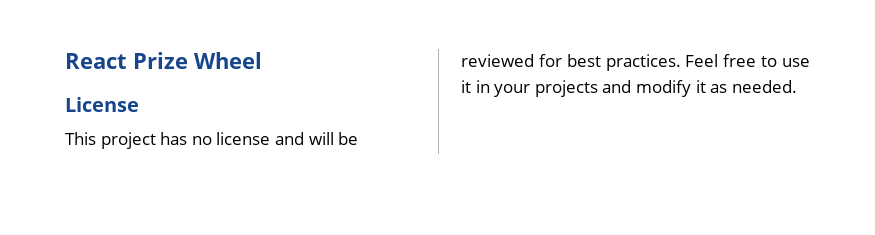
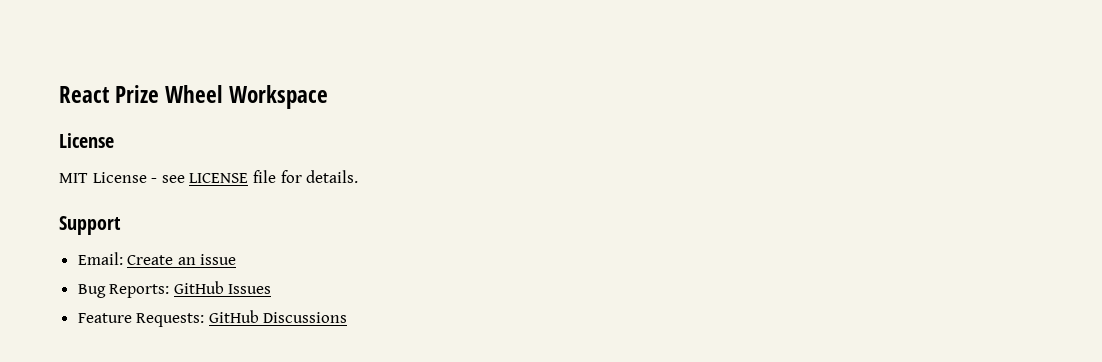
(262, 60) none -> [228,85,328,109] Workspace
[65,132,359,149] [461,54,810,71] [461,80,797,97] This project has no license and will be reviewed for best practices. Feel free to use it in your projects and modify it as needed. -> [59,170,359,183] [59,216,121,235] [77,252,237,265] [77,281,272,298] [77,310,348,327] MIT License - see LICENSE file for details. // Support // Email: Create an issue // Bug Reports: GitHub Issues // Feature Requests: GitHub Discussions

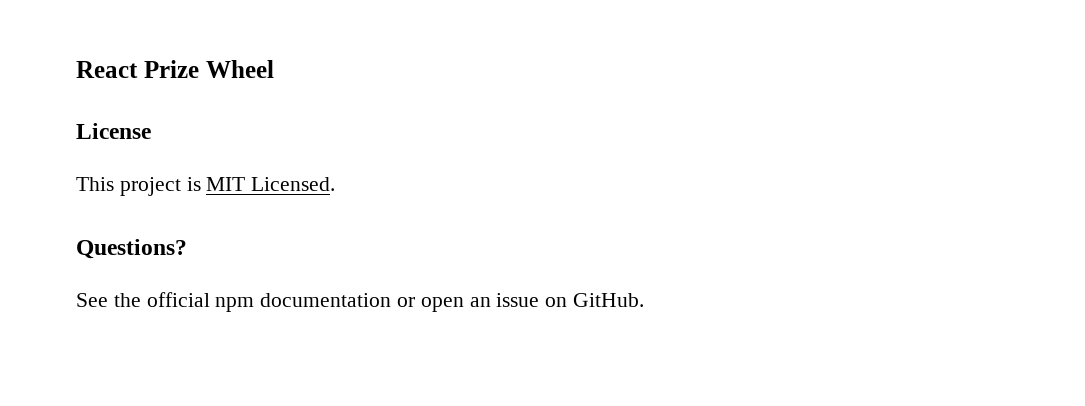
[228,85,328,109] Workspace -> (274, 69) none
[59,170,359,183] [59,216,121,235] [77,252,237,265] [77,281,272,298] [77,310,348,327] MIT License - see LICENSE file for details. // Support // Email: Create an issue // Bug Reports: GitHub Issues // Feature Requests: GitHub Discussions -> [76,177,336,196] [76,239,187,259] [76,292,645,312] This project is MIT Licensed. // Questions? // See the official npm documentation or open an issue on GitHub.

